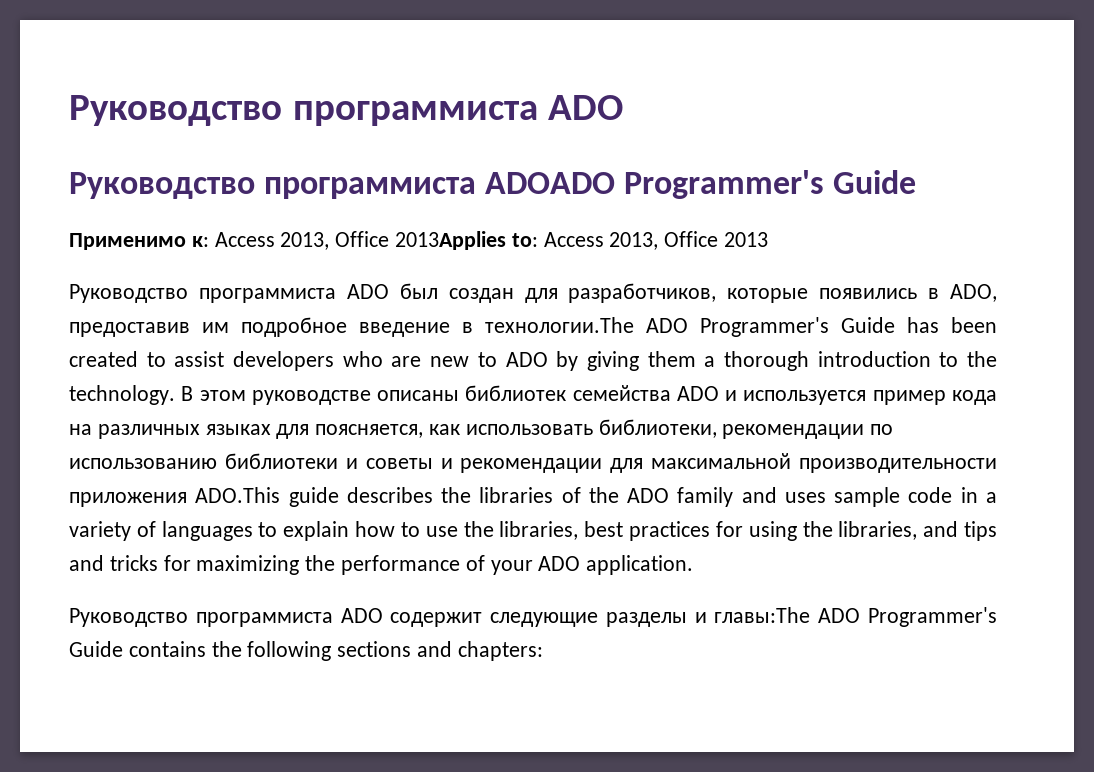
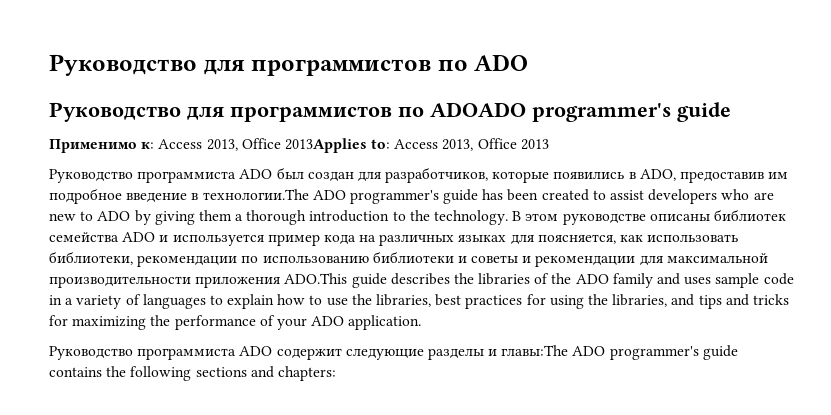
[69,95,538,126] Руководство программиста -> [49,54,468,76] Руководство для программистов по
[264,170,917,199] программиста ADOADO Programmer's Guide -> [187,102,731,122] для программистов по ADOADO programmer's guide
[700,317,895,337] Programmer's Guide -> [349,189,479,204] programmer's guide
[868,607,998,627] [69,641,123,657] Programmer's Guide -> [609,345,738,360] programmer's guide

